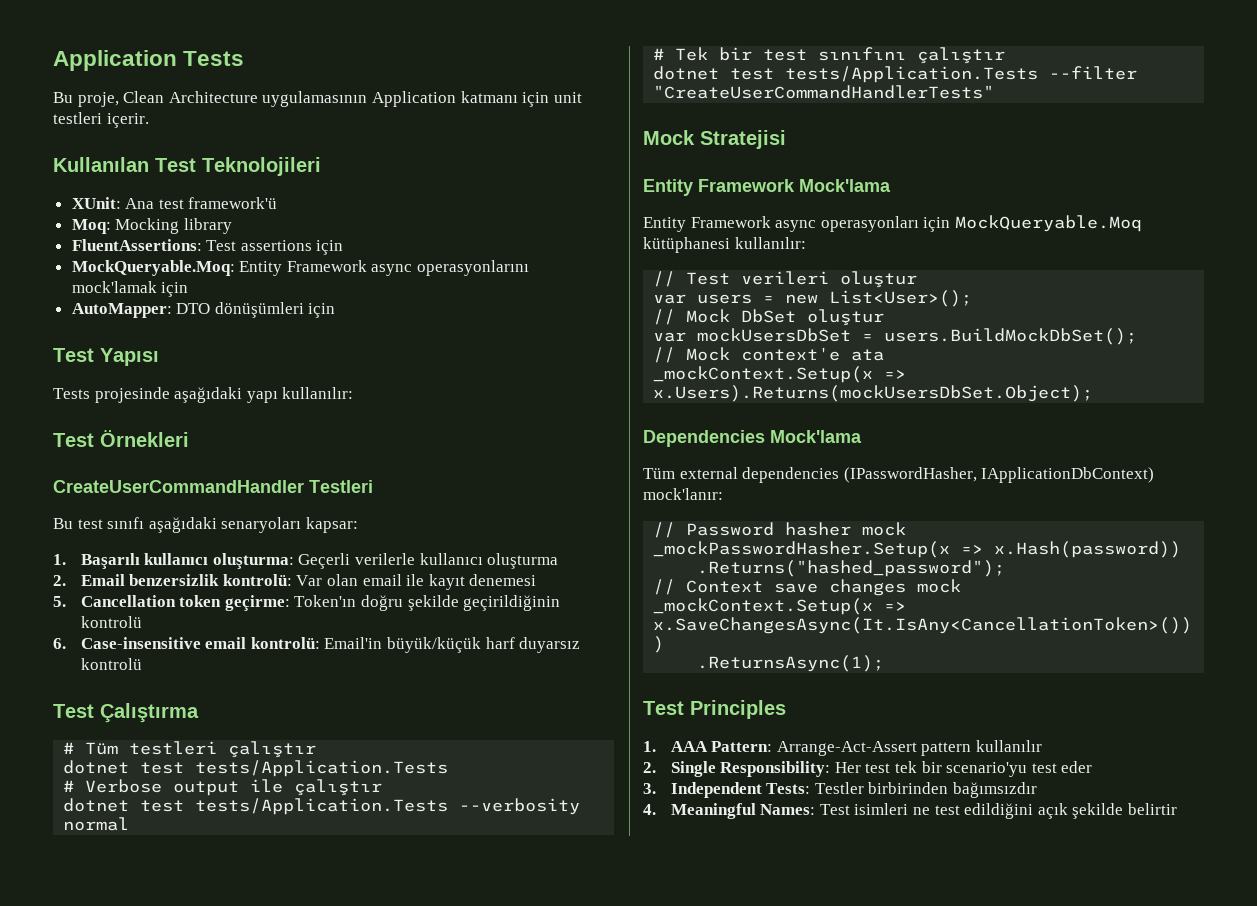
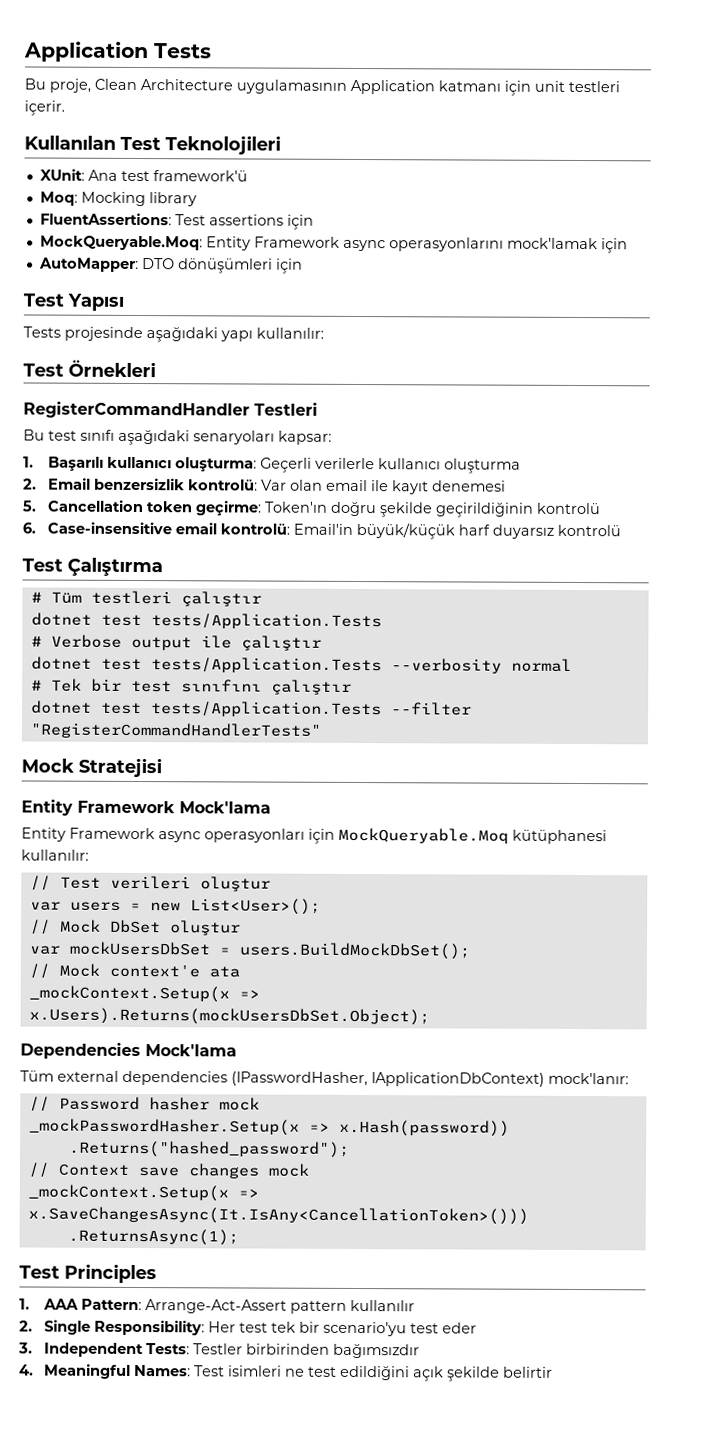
[53,480,304,493] CreateUserCommandHandler -> [23,401,250,419] RegisterCommandHandler
[653,85,995,99] "CreateUserCommandHandlerTests" -> [29,722,322,739] "RegisterCommandHandlerTests"

